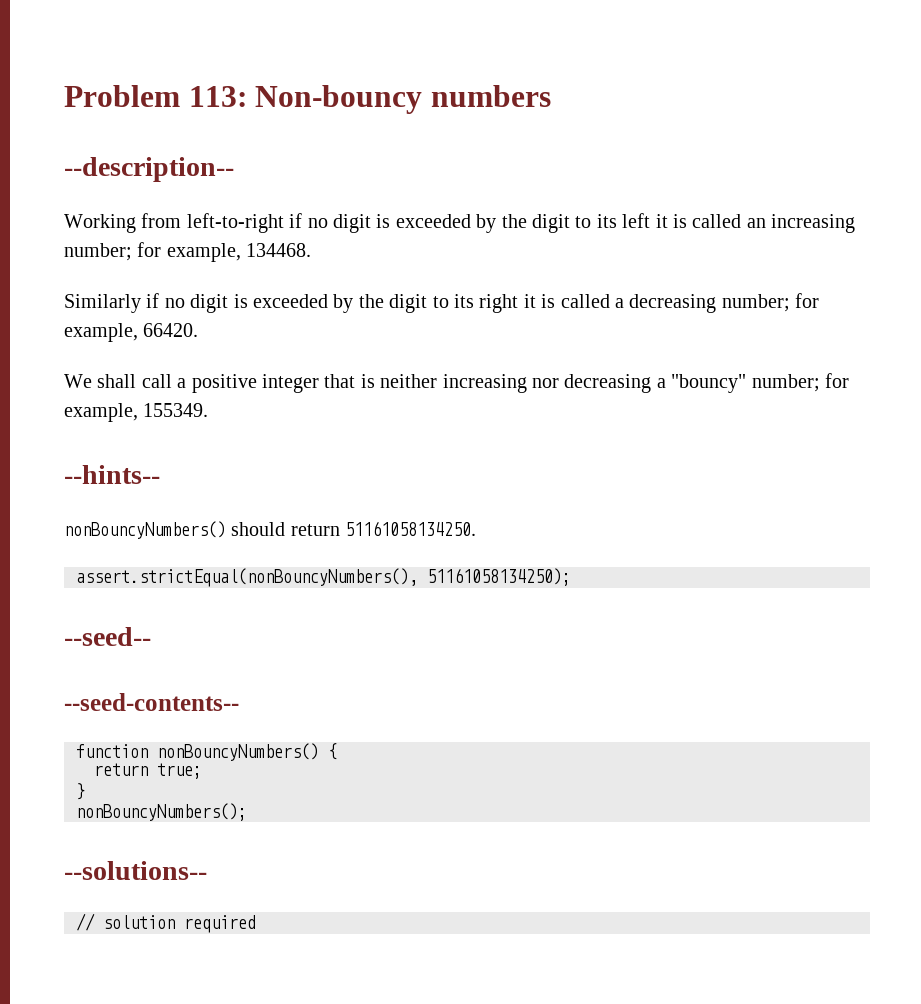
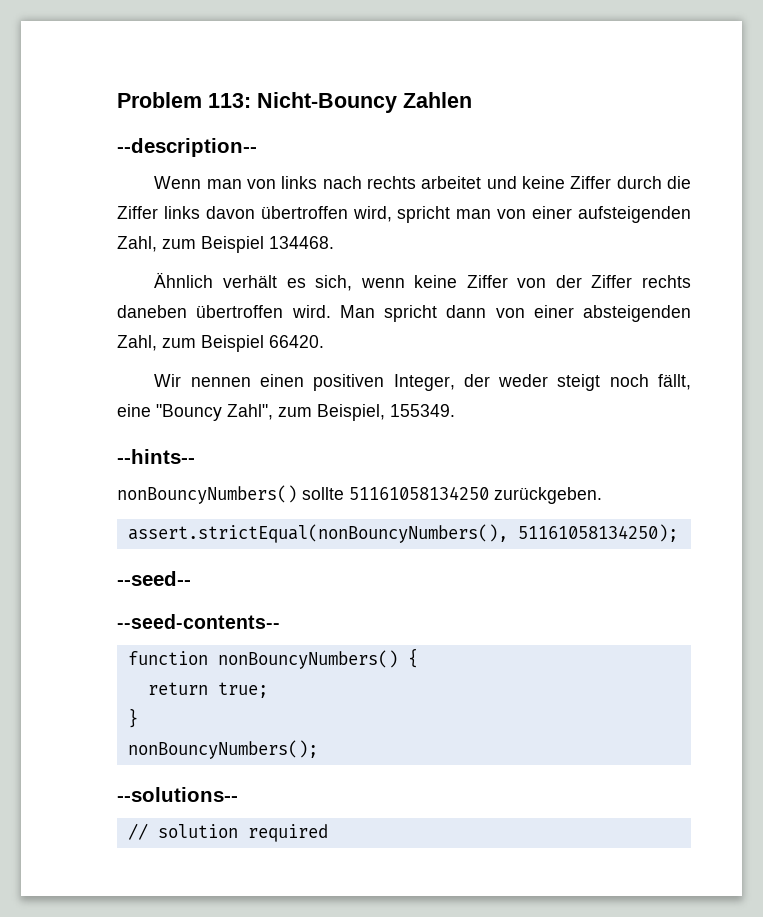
[255,85,551,114] Non-bouncy numbers -> [257,92,472,113] Nicht-Bouncy Zahlen
[64,213,856,233] [64,242,312,262] [64,293,820,313] [64,323,199,342] [64,373,849,393] [64,403,138,422] Working from left-to-right if no digit is exceeded by the digit to its left it is called an increasing number; for example, 134468. // Similarly if no digit is exceeded by the digit to its right it is called a decreasing number; for example, 66420. // We shall call a positive integer that is neither increasing nor decreasing a "bouncy" number; for example, -> [154,176,691,189] [117,206,692,223] [117,236,334,253] [154,272,691,291] [117,305,691,322] [117,335,324,352] [154,374,691,391] [117,404,385,421] Wenn man von links nach rechts arbeitet und keine Ziffer durch die Ziffer links davon übertroffen wird, spricht man von einer aufsteigenden Zahl, zum Beispiel 134468. // Ähnlich verhält es sich, wenn keine Ziffer von der Ziffer rechts daneben übertroffen wird. Man spricht dann von einer absteigenden Zahl, zum Beispiel 66420. // Wir nennen einen positiven Integer, der weder steigt noch fällt, eine "Bouncy Zahl", zum Beispiel,
[231,521,477,536] should return 51161058134250. -> [302,486,602,504] sollte 51161058134250 zurückgeben.

